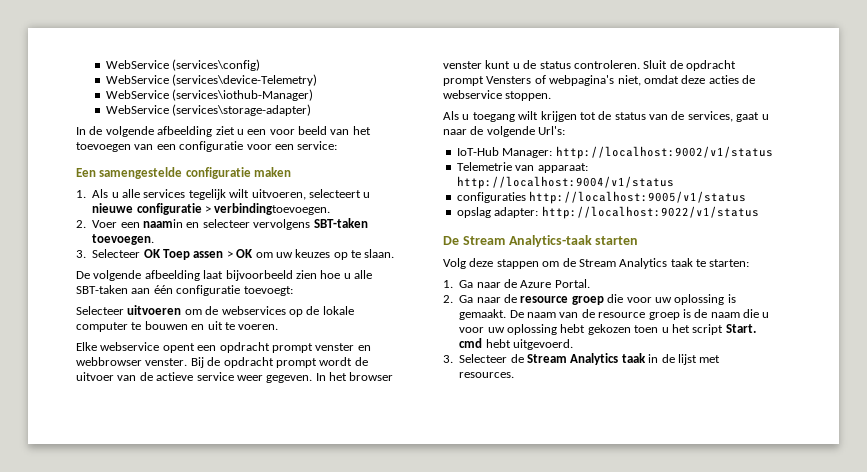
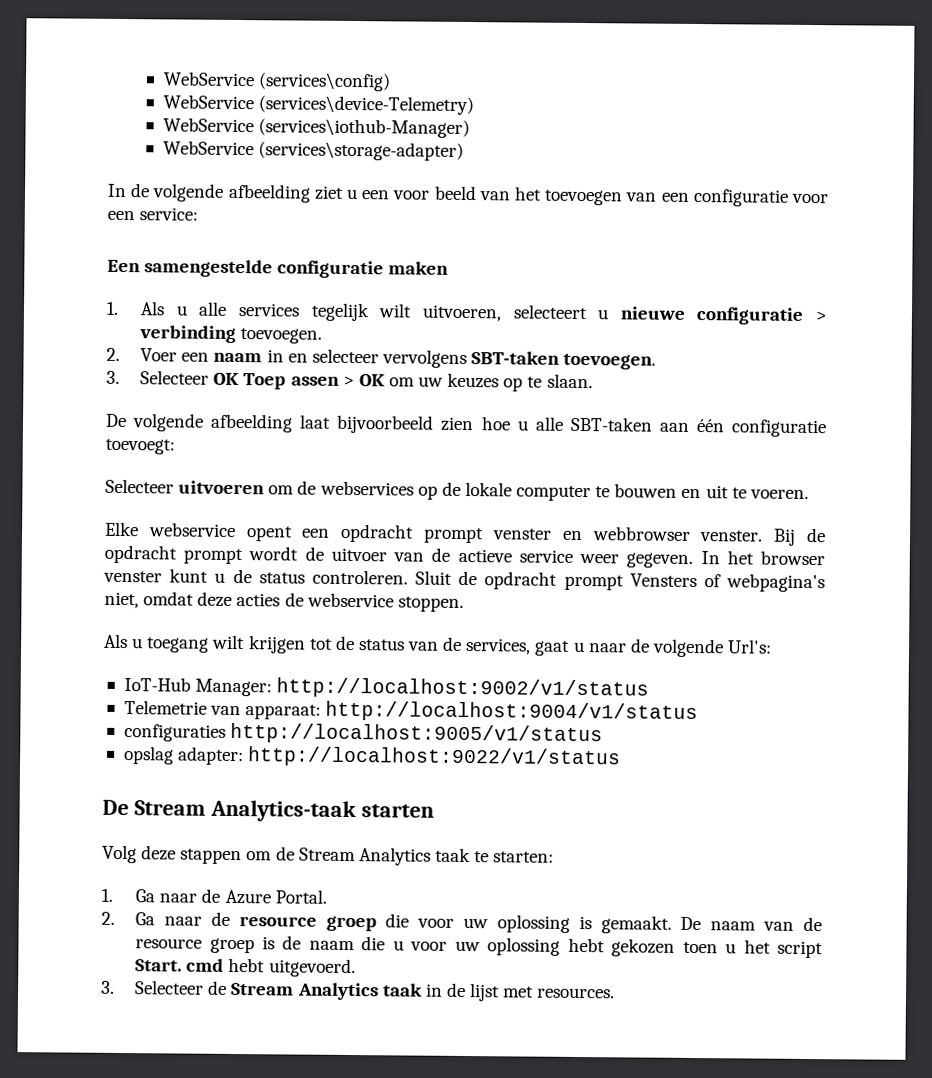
[214,203,331,215] verbindingtoevoegen. -> [139,325,323,344] verbinding toevoegen.
[143,219,183,228] naamin -> [213,349,284,363] naam in

